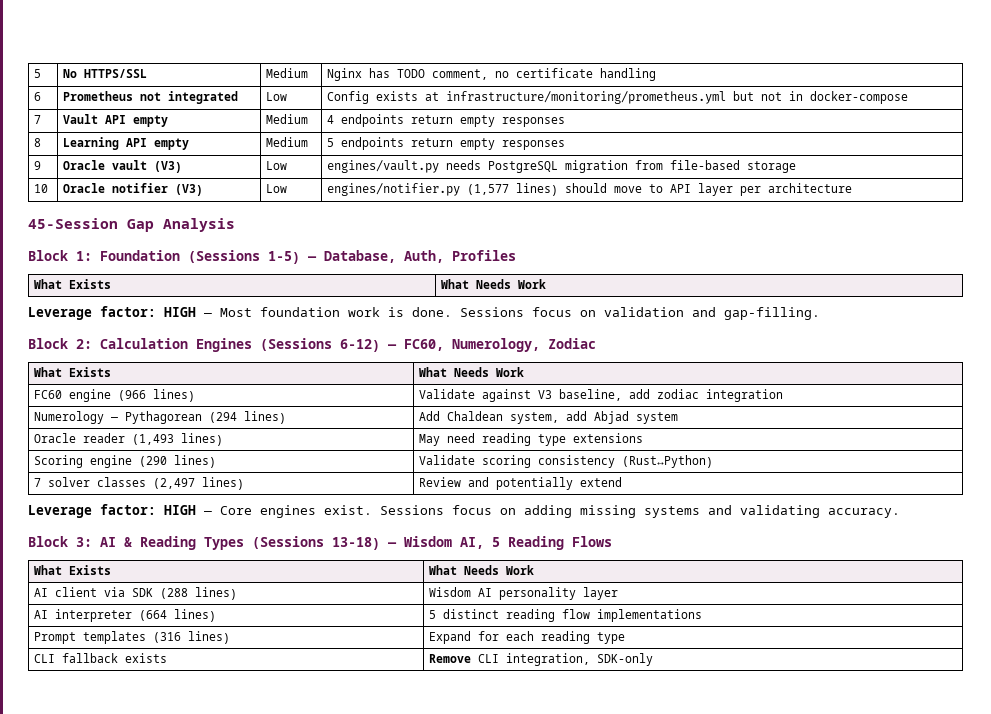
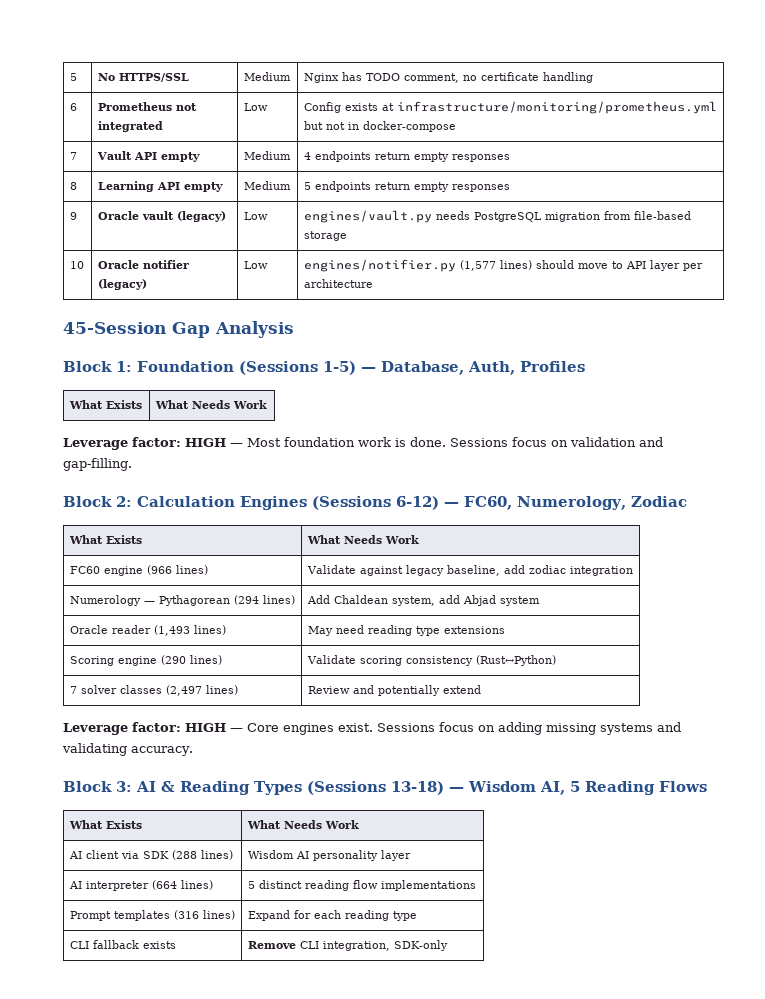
[153,161,182,173] (V3) -> [176,211,226,222] (legacy)
[174,184,203,196] (V3) -> [97,279,147,290] (legacy)
[537,390,552,399] V3 -> [405,565,444,576] legacy

